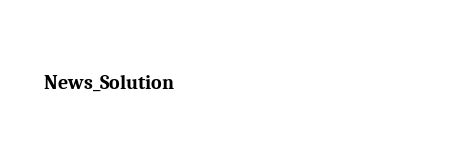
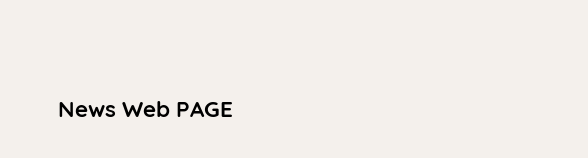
[44,74,174,92] News_Solution -> [58,101,234,117] News Web PAGE

